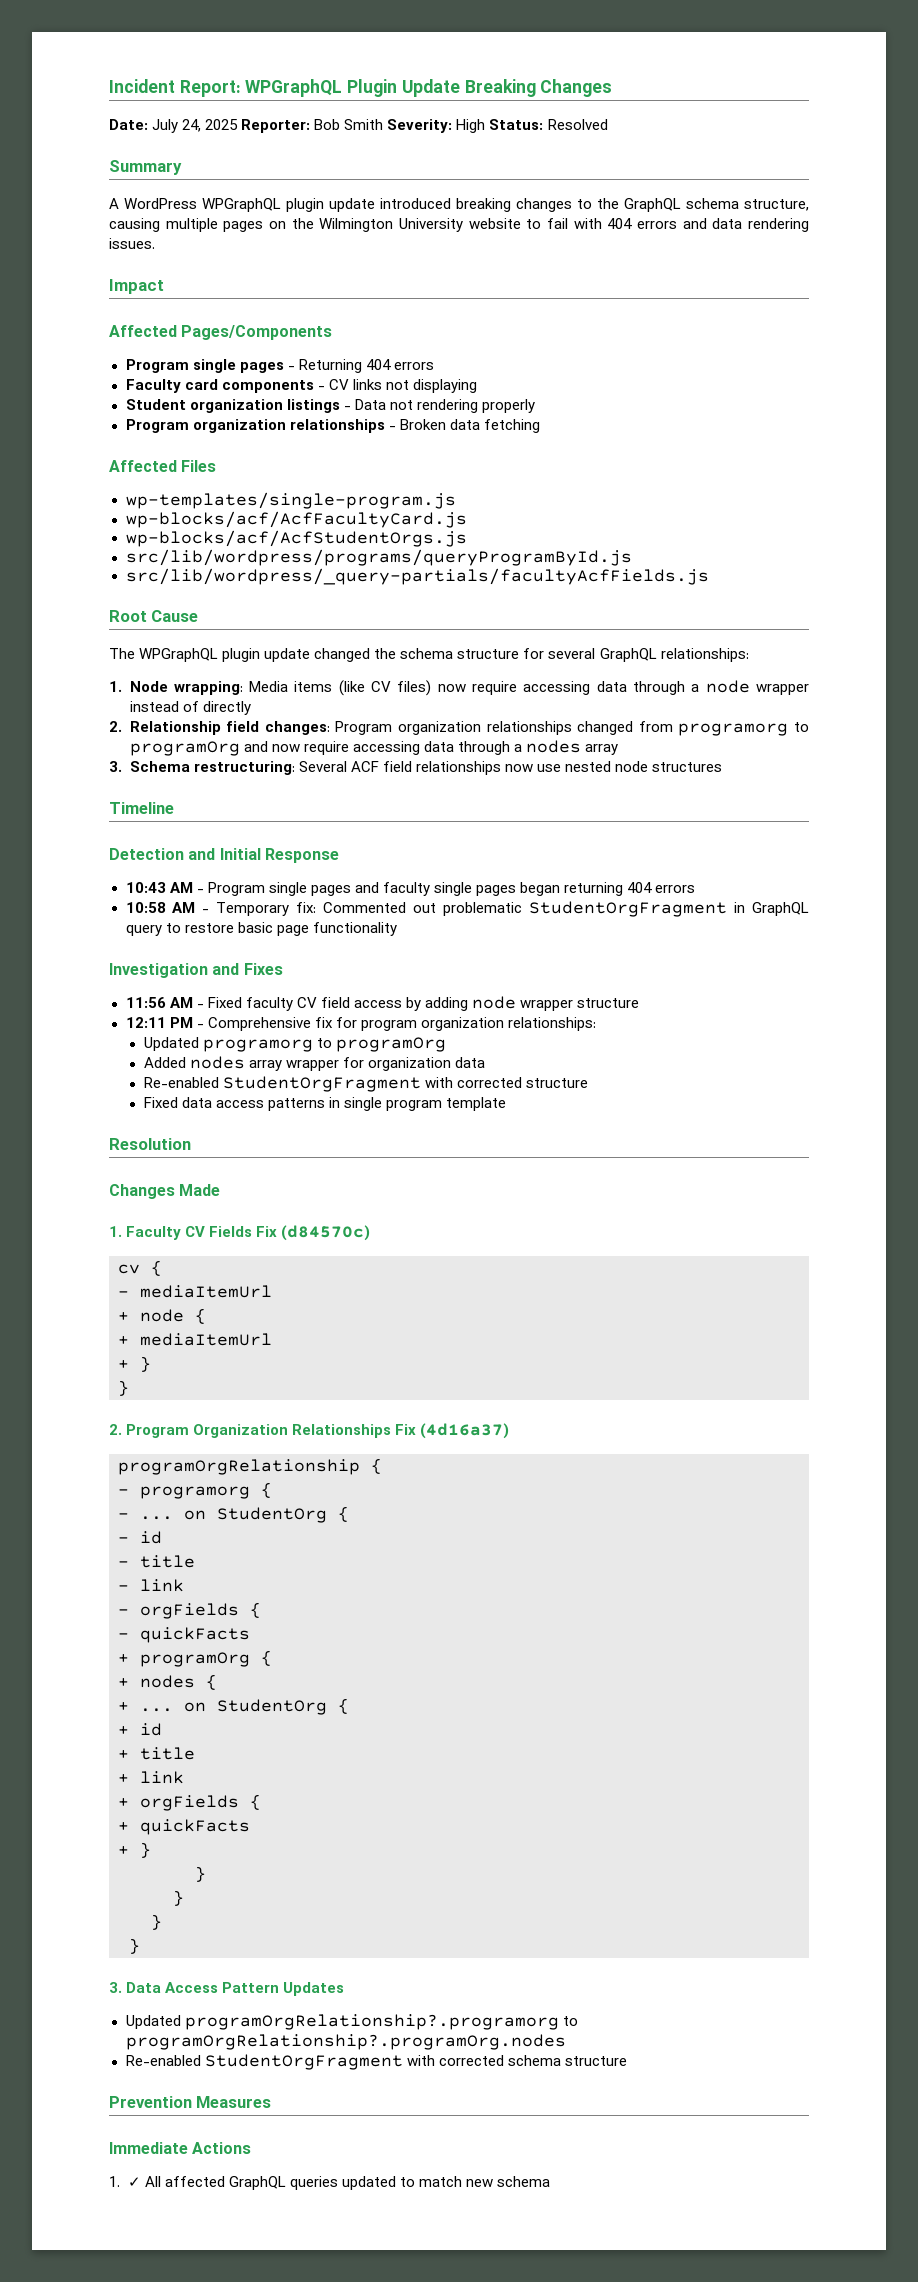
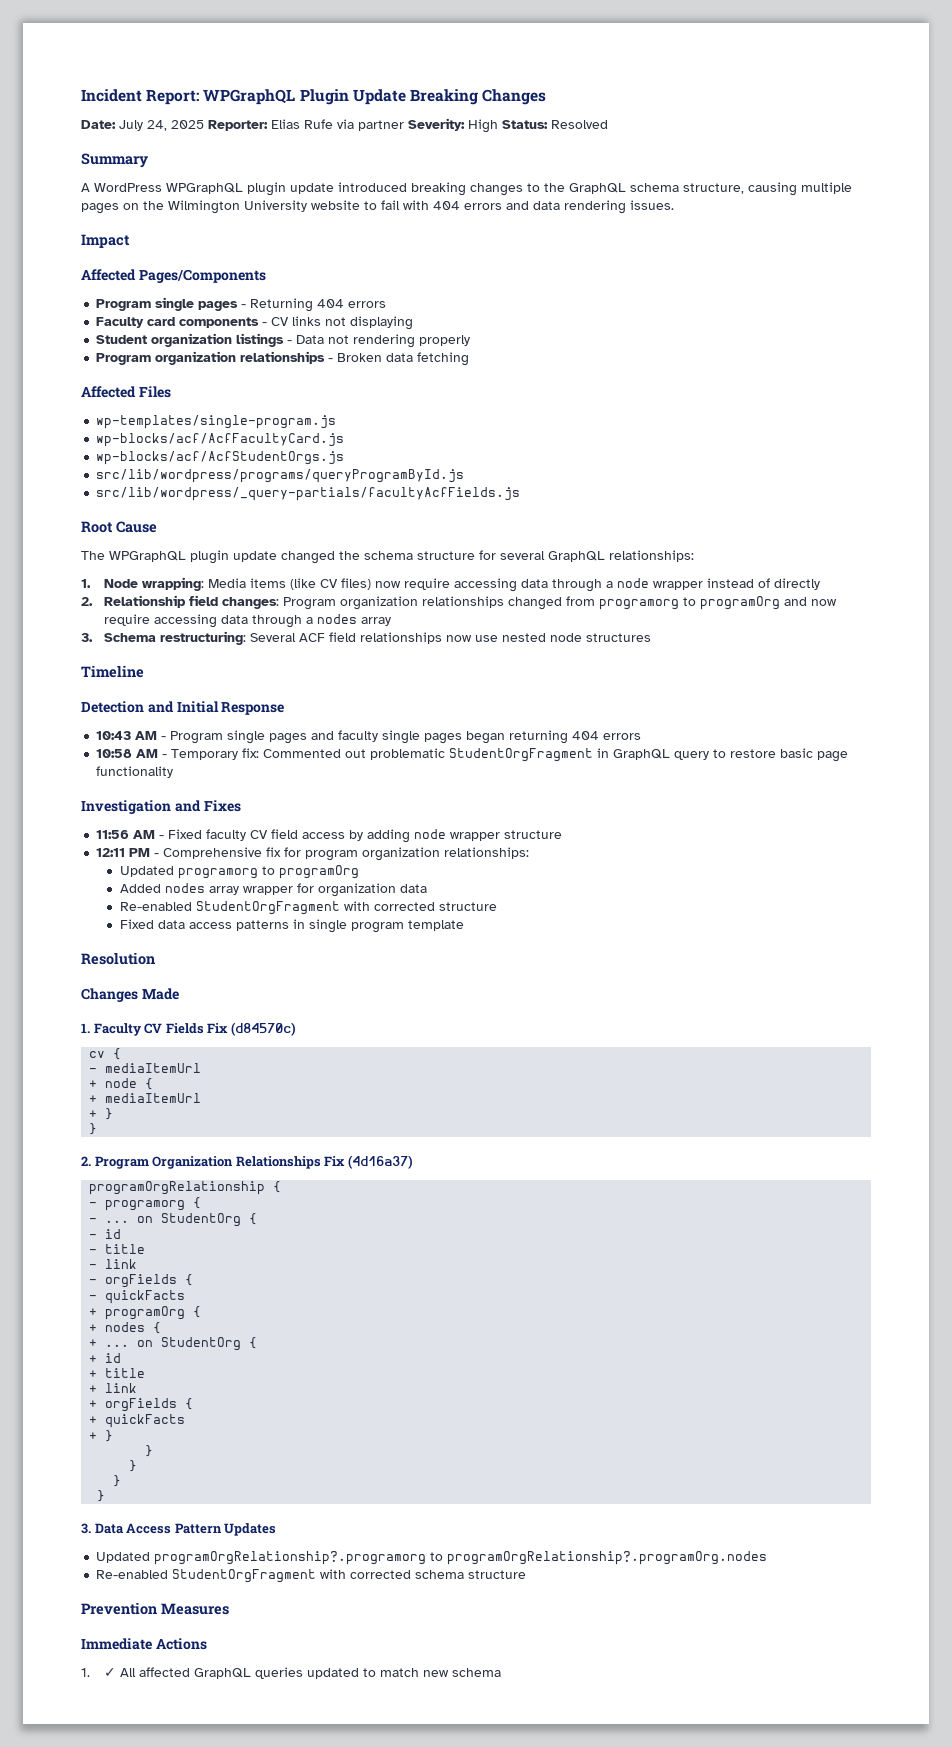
[314,119,384,130] Bob Smith -> [271,119,404,131] Elias Rufe via partner

